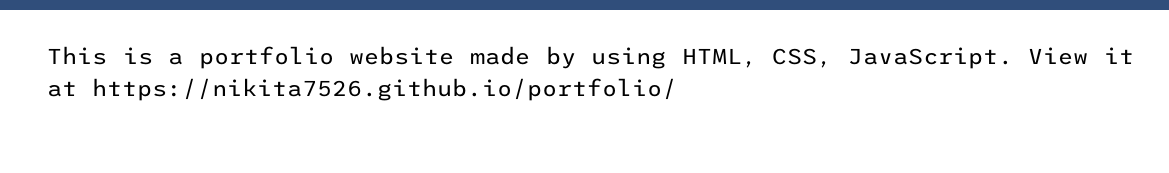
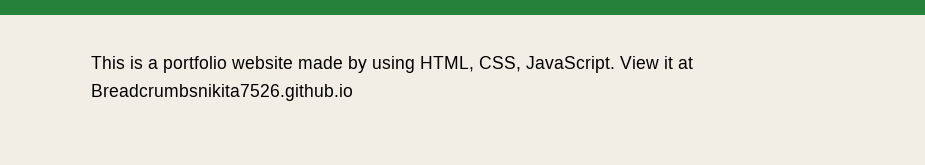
[92,78,677,101] https://nikita7526.github.io/portfolio/ -> [91,84,353,101] Breadcrumbsnikita7526.github.io

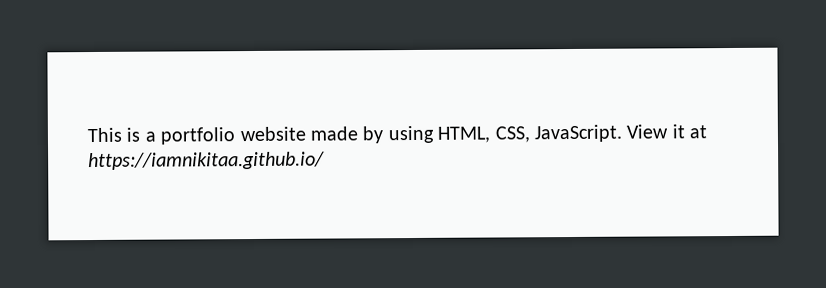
[91,84,353,101] Breadcrumbsnikita7526.github.io -> [88,151,325,171] https://iamnikitaa.github.io/

